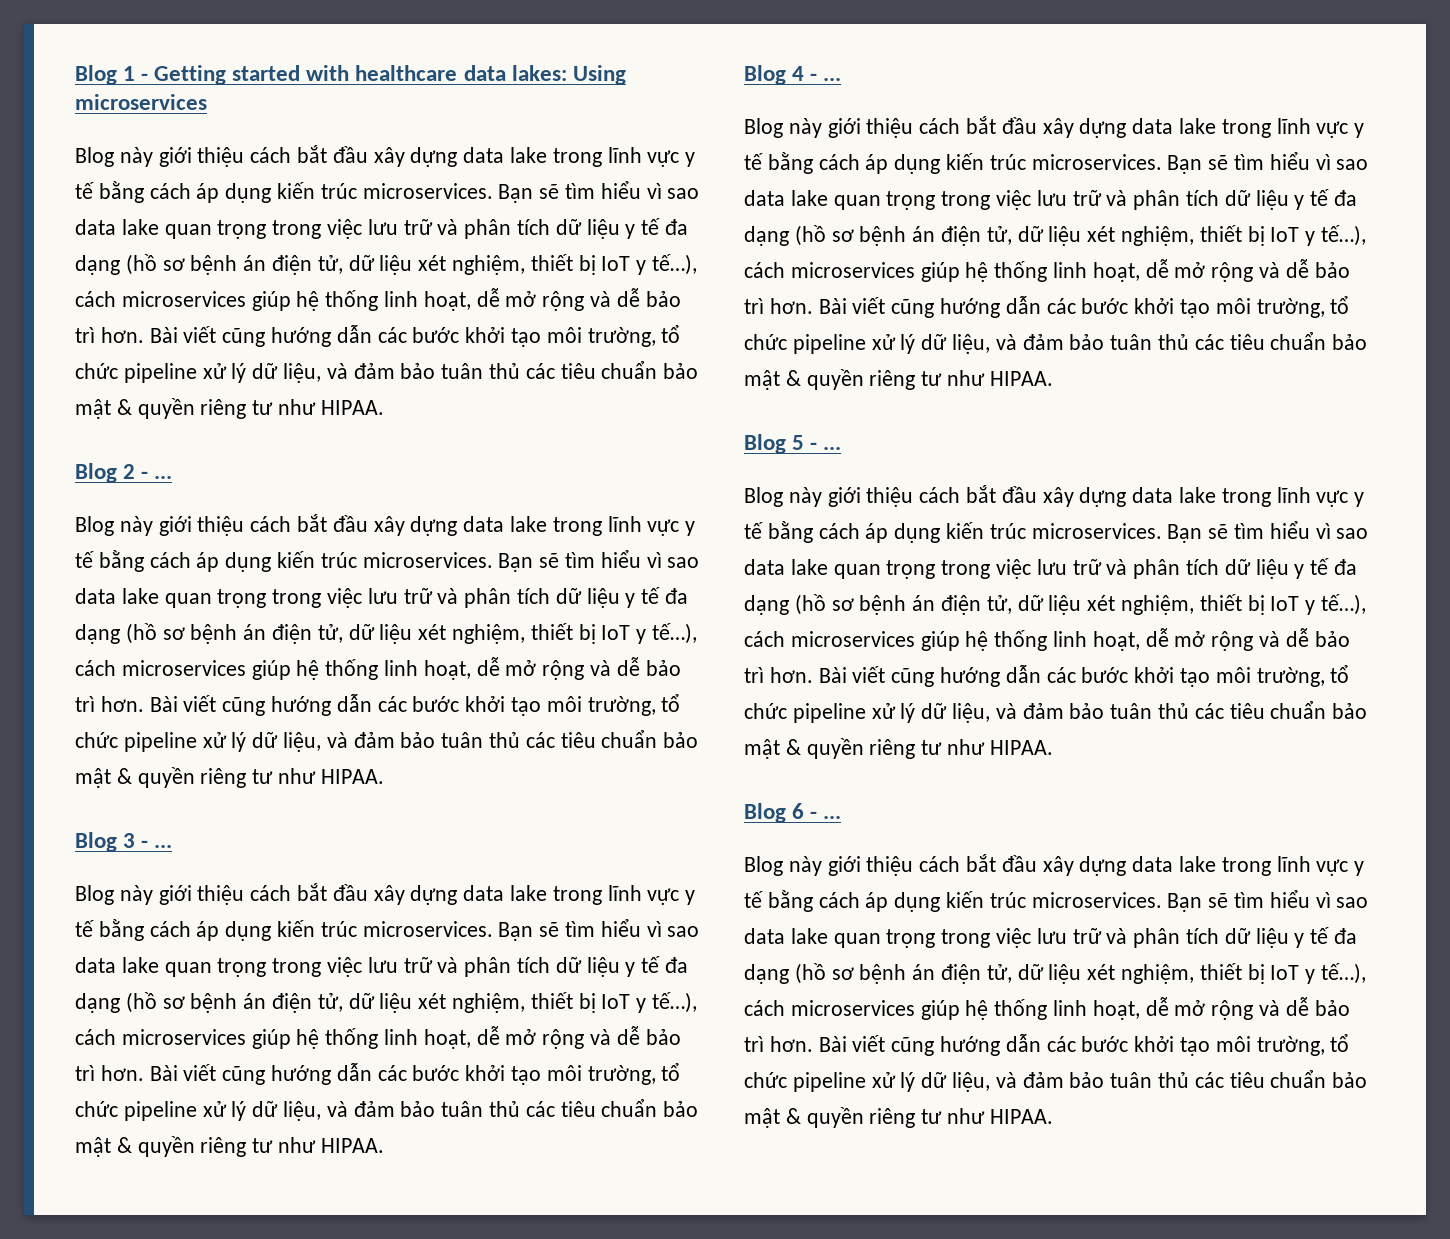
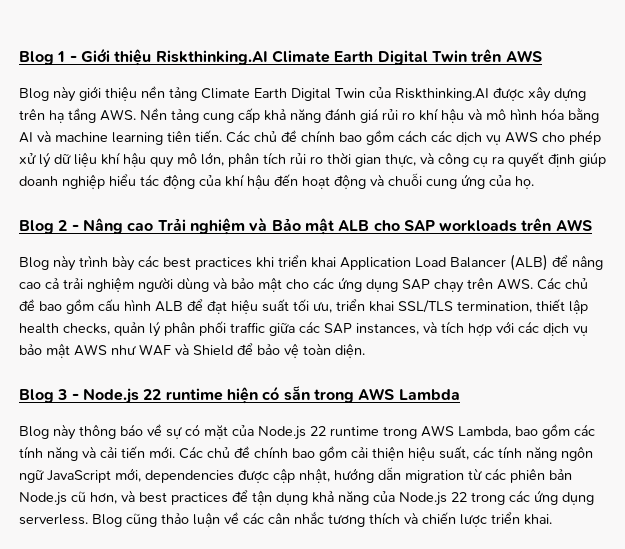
[154,65,626,85] [75,94,207,110] [75,145,696,167] [75,181,700,203] [75,218,689,239] [75,254,698,275] [75,288,681,311] [75,325,681,347] [75,361,699,383] [75,398,384,419] [75,463,173,483] [75,514,696,536] [75,550,700,572] [75,587,689,608] [75,623,698,644] [75,657,681,680] [75,694,681,716] [75,730,699,752] [75,767,384,788] [75,832,173,852] [75,883,696,905] [75,919,700,941] [75,956,689,977] [75,992,698,1013] [75,1026,681,1049] [75,1063,681,1085] [75,1099,699,1121] [75,1136,384,1157] [744,65,842,85] [744,116,1365,138] [744,152,1369,174] [744,189,1358,210] [744,225,1367,246] [744,259,1350,282] [744,296,1350,318] [744,332,1368,354] [744,369,1053,390] [744,434,842,454] [744,485,1365,507] [744,521,1369,543] [744,558,1358,579] [744,594,1367,615] [744,628,1350,651] [744,665,1350,687] [744,701,1368,723] [744,738,1053,759] [744,803,842,823] [744,854,1365,876] [744,890,1369,912] [744,927,1358,948] [744,963,1367,984] [744,997,1350,1020] [744,1034,1350,1056] [744,1070,1368,1092] [744,1107,1053,1128] Getting started with healthcare data lakes: Using microservices // Blog này giới thiệu cách bắt đầu xây dựng data lake trong lĩnh vực y tế bằng cách áp dụng kiến trúc microservices. Bạn sẽ tìm hiểu vì sao data lake quan trọng trong việc lưu trữ và phân tích dữ liệu y tế đa dạng (hồ sơ bệnh án điện tử, dữ liệu xét nghiệm, thiết bị IoT y tế…), cách microservices giúp hệ thống linh hoạt, dễ mở rộng và dễ bảo trì hơn. Bài viết cũng hướng dẫn các bước khởi tạo môi trường, tổ chức pipeline xử lý dữ liệu, và đảm bảo tuân thủ các tiêu chuẩn bảo mật & quyền riêng tư như HIPAA. // Blog 2 - ... // Blog này giới thiệu cách bắt đầu xây dựng data lake trong lĩnh vực y tế bằng cách áp dụng kiến trúc microservices. Bạn sẽ tìm hiểu vì sao data lake quan trọng trong việc lưu trữ và phân tích dữ liệu y tế đa dạng (hồ sơ bệnh án điện tử, dữ liệu xét nghiệm, thiết bị IoT y tế…), cách microservices giúp hệ thống linh hoạt, dễ mở rộng và dễ bảo trì hơn. Bài viết cũng hướng dẫn các bước khởi tạo môi trường, tổ chức pipeline xử lý dữ liệu, và đảm bảo tuân thủ các tiêu chuẩn bảo mật & quyền riêng tư như HIPAA. // Blog 3 - ... // Blog này giới thiệu cách bắt đầu xây dựng data lake trong lĩnh vực y tế bằng cách áp dụng kiến trúc microservices. Bạn sẽ tìm hiểu vì sao data lake quan trọng trong việc lưu trữ và phân tích dữ liệu y tế đa dạng (hồ sơ bệnh án điện tử, dữ liệu xét nghiệm, thiết bị IoT y tế…), cách microservices giúp hệ thống linh hoạt, dễ mở rộng và dễ bảo trì hơn. Bài viết cũng hướng dẫn các bước khởi tạo môi trường, tổ chức pipeline xử lý dữ liệu, và đảm bảo tuân thủ các tiêu chuẩn bảo mật & quyền riêng tư như HIPAA. // Blog 4 - ... // Blog này giới thiệu cách bắt đầu xây dựng data lake trong lĩnh vực y tế bằng cách áp dụng kiến trúc microservices. Bạn sẽ tìm hiểu vì sao data lake quan trọng trong việc lưu trữ và phân tích dữ liệu y tế đa dạng (hồ sơ bệnh án điện tử, dữ liệu xét nghiệm, thiết bị IoT y tế…), cách microservices giúp hệ thống linh hoạt, dễ mở rộng và dễ bảo trì hơn. Bài viết cũng hướng dẫn các bước khởi tạo môi trường, tổ chức pipeline xử lý dữ liệu, và đảm bảo tuân thủ các tiêu chuẩn bảo mật & quyền riêng tư như HIPAA. // Blog 5 - ... // Blog này giới thiệu cách bắt đầu xây dựng data lake trong lĩnh vực y tế bằng cách áp dụng kiến trúc microservices. Bạn sẽ tìm hiểu vì sao data lake quan trọng trong việc lưu trữ và phân tích dữ liệu y tế đa dạng (hồ sơ bệnh án điện tử, dữ liệu xét nghiệm, thiết bị IoT y tế…), cách microservices giúp hệ thống linh hoạt, dễ mở rộng và dễ bảo trì hơn. Bài viết cũng hướng dẫn các bước khởi tạo môi trường, tổ chức pipeline xử lý dữ liệu, và đảm bảo tuân thủ các tiêu chuẩn bảo mật & quyền riêng tư như HIPAA. // Blog 6 - ... // Blog này giới thiệu cách bắt đầu xây dựng data lake trong lĩnh vực y tế bằng cách áp dụng kiến trúc microservices. Bạn sẽ tìm hiểu vì sao data lake quan trọng trong việc lưu trữ và phân tích dữ liệu y tế đa dạng (hồ sơ bệnh án điện tử, dữ liệu xét nghiệm, thiết bị IoT y tế…), cách microservices giúp hệ thống linh hoạt, dễ mở rộng và dễ bảo trì hơn. Bài viết cũng hướng dẫn các bước khởi tạo môi trường, tổ chức pipeline xử lý dữ liệu, và đảm bảo tuân thủ các tiêu chuẩn bảo mật & quyền riêng tư như HIPAA. -> [80,48,542,66] [19,86,586,102] [19,107,599,123] [19,130,601,145] [19,152,606,168] [19,173,534,189] [19,217,592,235] [19,254,603,271] [19,277,588,293] [19,299,588,314] [19,321,588,337] [19,343,365,358] [19,386,460,404] [19,424,595,440] [19,446,593,461] [19,467,572,483] [19,490,594,506] [19,511,552,527] Giới thiệu Riskthinking.AI Climate Earth Digital Twin trên AWS // Blog này giới thiệu nền tảng Climate Earth Digital Twin của Riskthinking.AI được xây dựng trên hạ tầng AWS. Nền tảng cung cấp khả năng đánh giá rủi ro khí hậu và mô hình hóa bằng AI và machine learning tiên tiến. Các chủ đề chính bao gồm cách các dịch vụ AWS cho phép xử lý dữ liệu khí hậu quy mô lớn, phân tích rủi ro thời gian thực, và công cụ ra quyết định giúp doanh nghiệp hiểu tác động của khí hậu đến hoạt động và chuỗi cung ứng của họ. // Blog 2 - Nâng cao Trải nghiệm và Bảo mật ALB cho SAP workloads trên AWS // Blog này trình bày các best practices khi triển khai Application Load Balancer (ALB) để nâng cao cả trải nghiệm người dùng và bảo mật cho các ứng dụng SAP chạy trên AWS. Các chủ đề bao gồm cấu hình ALB để đạt hiệu suất tối ưu, triển khai SSL/TLS termination, thiết lập health checks, quản lý phân phối traffic giữa các SAP instances, và tích hợp với các dịch vụ bảo mật AWS như WAF và Shield để bảo vệ toàn diện. // Blog 3 - Node.js 22 runtime hiện có sẵn trong AWS Lambda // Blog này thông báo về sự có mặt của Node.js 22 runtime trong AWS Lambda, bao gồm các tính năng và cải tiến mới. Các chủ đề chính bao gồm cải thiện hiệu suất, các tính năng ngôn ngữ JavaScript mới, dependencies được cập nhật, hướng dẫn migration từ các phiên bản Node.js cũ hơn, và best practices để tận dụng khả năng của Node.js 22 trong các ứng dụng serverless. Blog cũng thảo luận về các cân nhắc tương thích và chiến lược triển khai.

